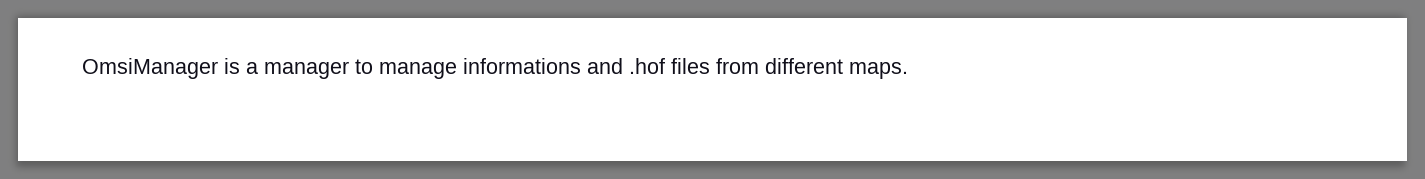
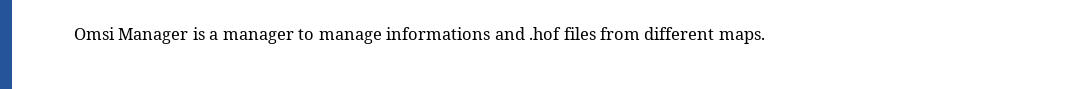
[81,58,218,79] OmsiManager -> [74,27,189,44] Omsi Manager

